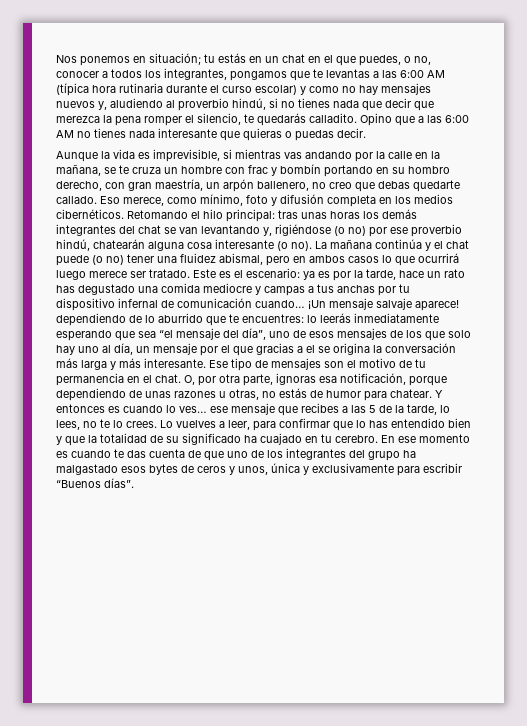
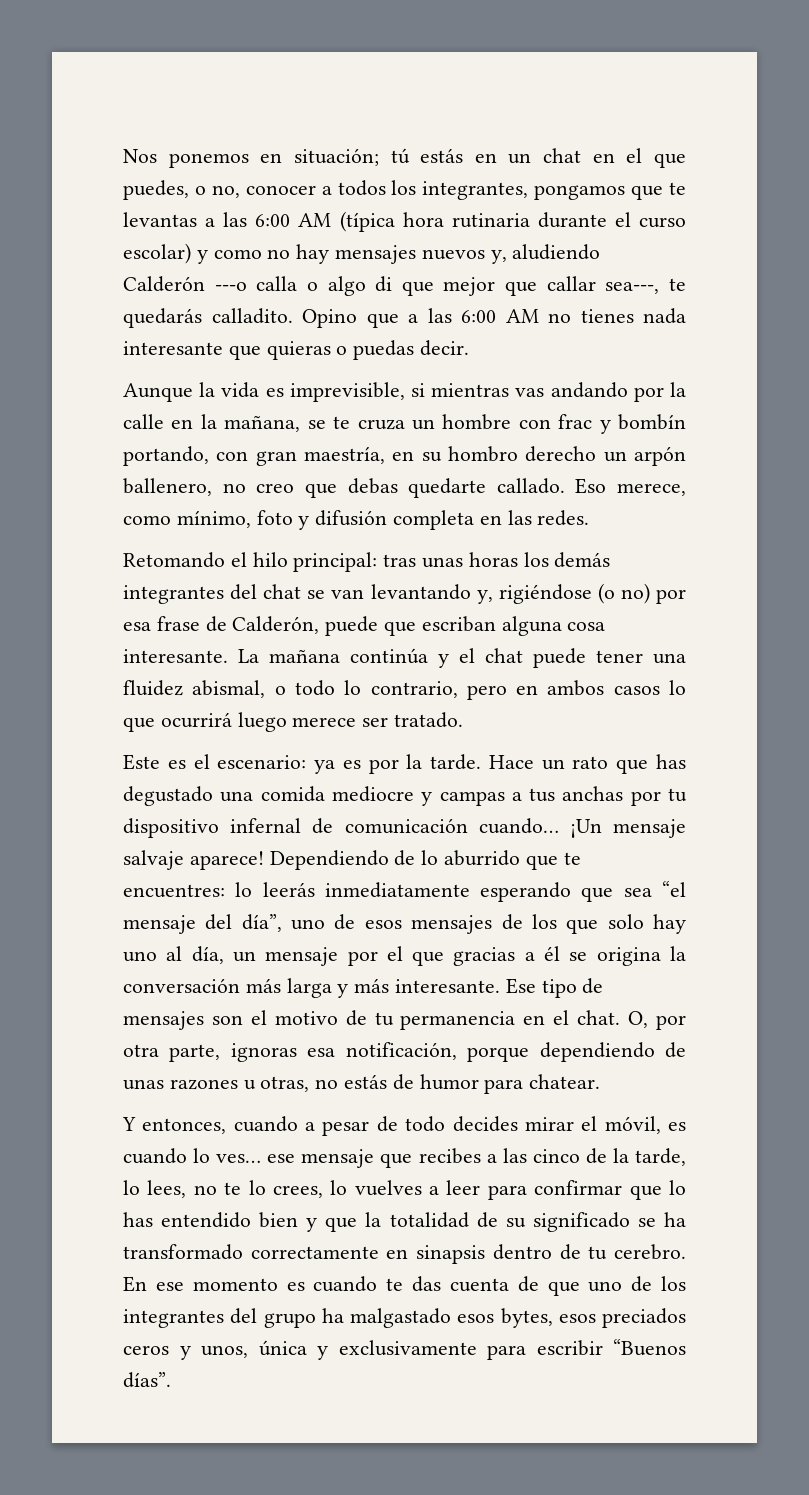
[204,54,215,63] tu -> [390,148,410,164] tú
[166,98,434,111] [56,113,241,126] al proverbio hindú, si no tienes nada que decir que merezca la pena romper el silencio, -> [123,276,660,296] Calderón ---o calla o algo di que mejor que callar sea---,
[324,165,450,177] [56,179,203,191] portando en su hombro derecho, con gran maestría, -> [123,446,597,466] portando, con gran maestría, en su hombro derecho
[395,194,453,204] [56,209,124,219] los medios cibernéticos. -> [507,510,590,526] las redes. //
[390,224,462,237] [56,239,312,251] ese proverbio hindú, chatearán alguna cosa interesante (o no). -> [123,616,606,636] [123,649,228,663] esa frase de Calderón, puede que escriban alguna cosa interesante.
[92,255,124,265] (o no) -> (586, 658) none
(263, 259) none -> [274,680,458,698] o todo lo contrario,
(190, 273) none -> (464, 720) //
[366,269,424,280] tarde, hace -> [430,754,534,770] tarde. Hace
(465, 273) none -> [616,759,649,774] que
[56,313,126,326] dependiendo -> [269,850,389,870] Dependiendo
[306,345,315,353] el -> [544,946,561,961] él
[435,390,443,398] [56,404,105,413] Y entonces -> [122,1116,661,1136] // Y entonces, cuando a pesar de todo decides mirar el móvil,
[369,405,376,413] 5 -> [532,1149,580,1163] cinco
[126,420,173,428] crees. Lo -> [272,1180,348,1198] crees, lo
[228,420,250,430] leer, -> [446,1180,481,1195] leer
[244,433,318,445] ha cuajado en -> [637,1212,686,1227] [123,1244,581,1264] se ha transformado correctamente en sinapsis dentro de
[149,464,194,475] bytes de -> [500,1308,686,1328] bytes, esos preciados

